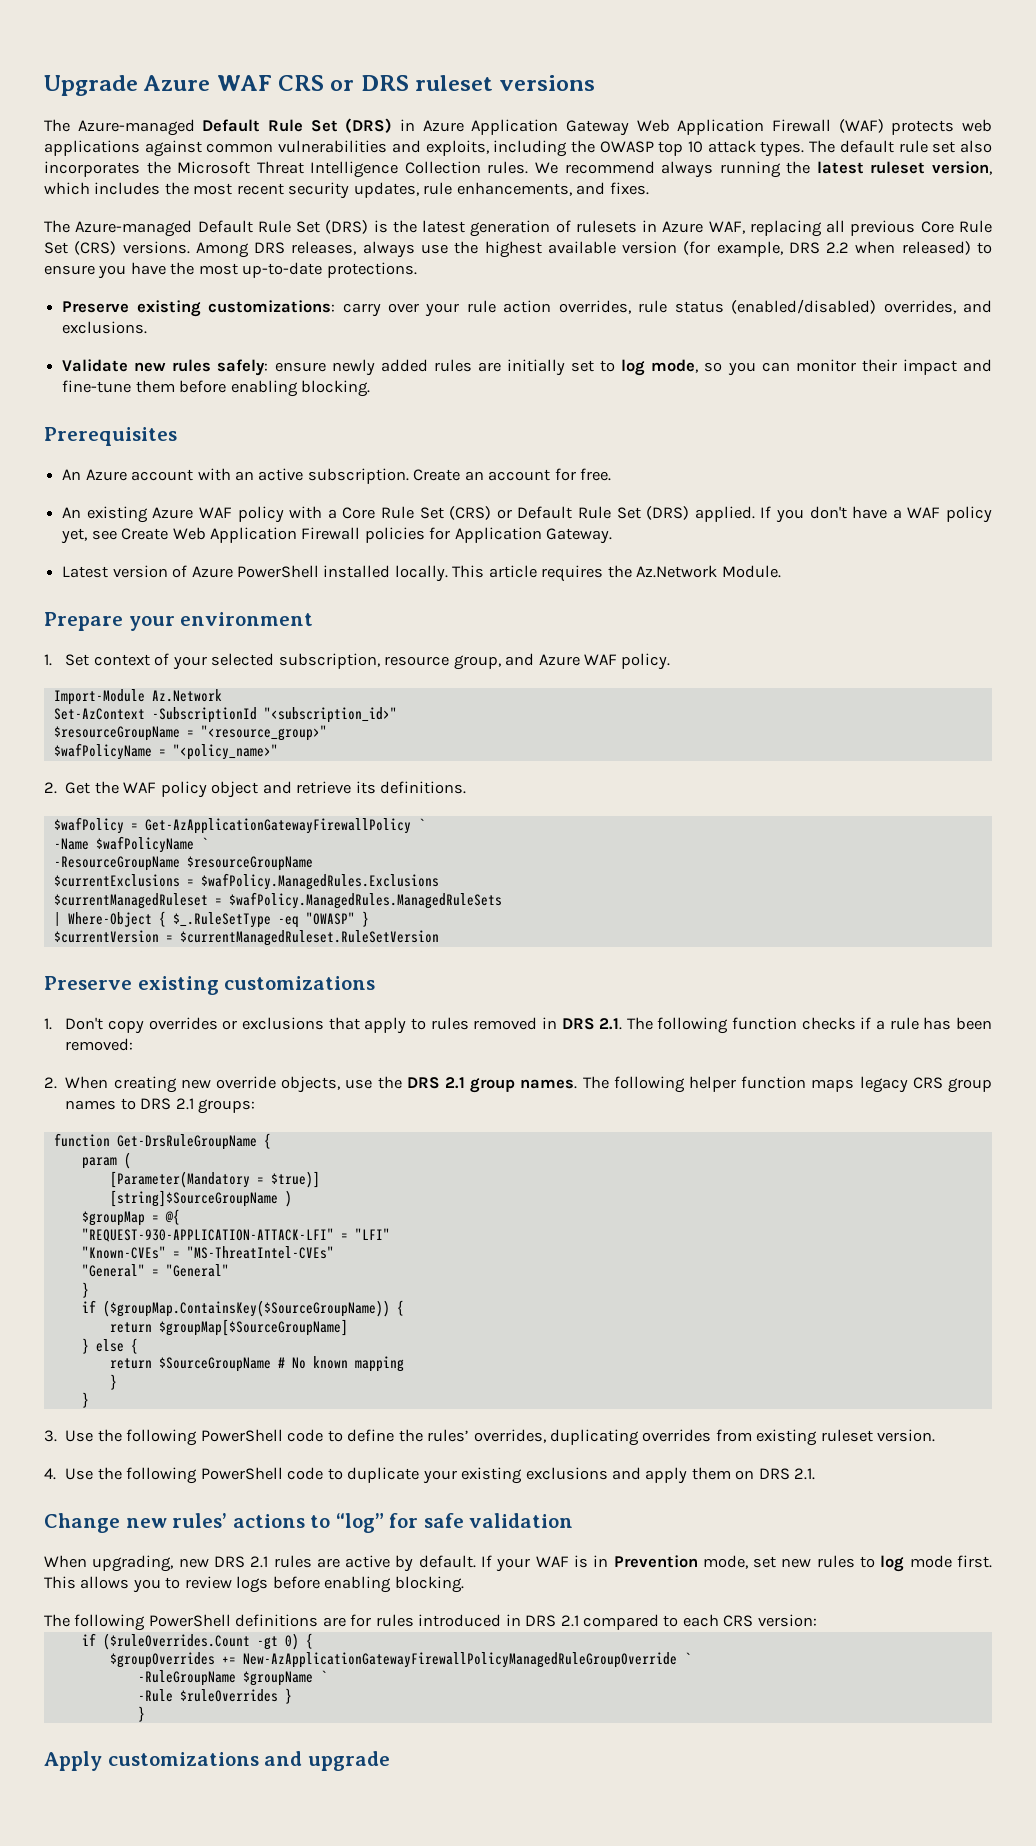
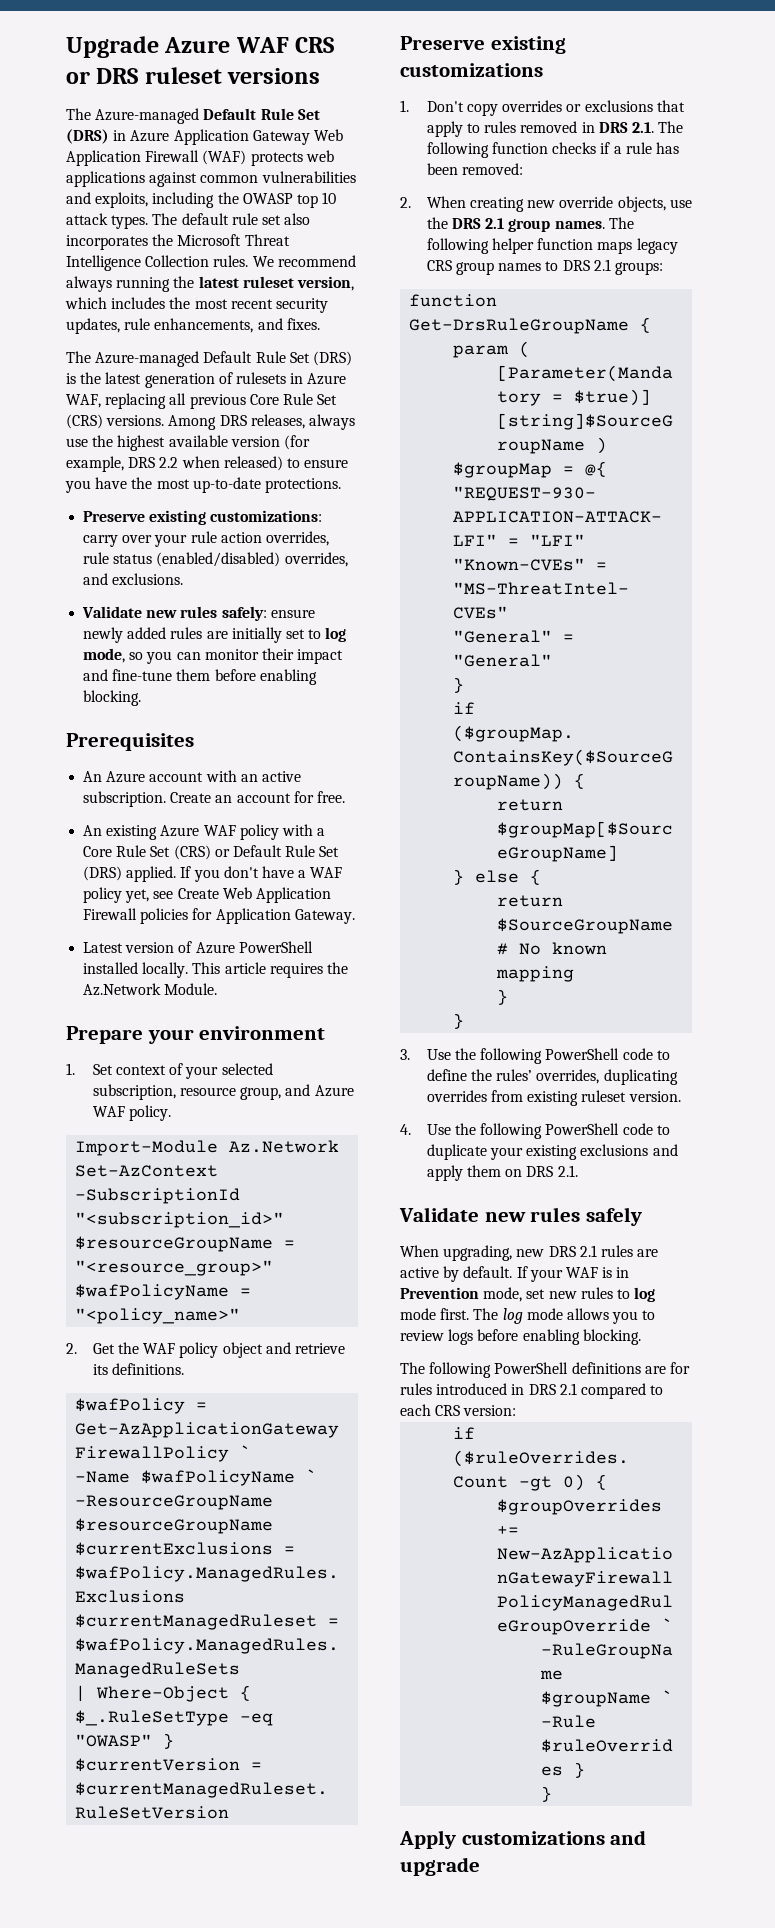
[44,1513,574,1533] Change new rules’ actions to “log” for safe validation -> [399,1207,643,1226] Validate new rules safely
[44,1576,76,1589] This -> [473,1308,563,1324] The log mode

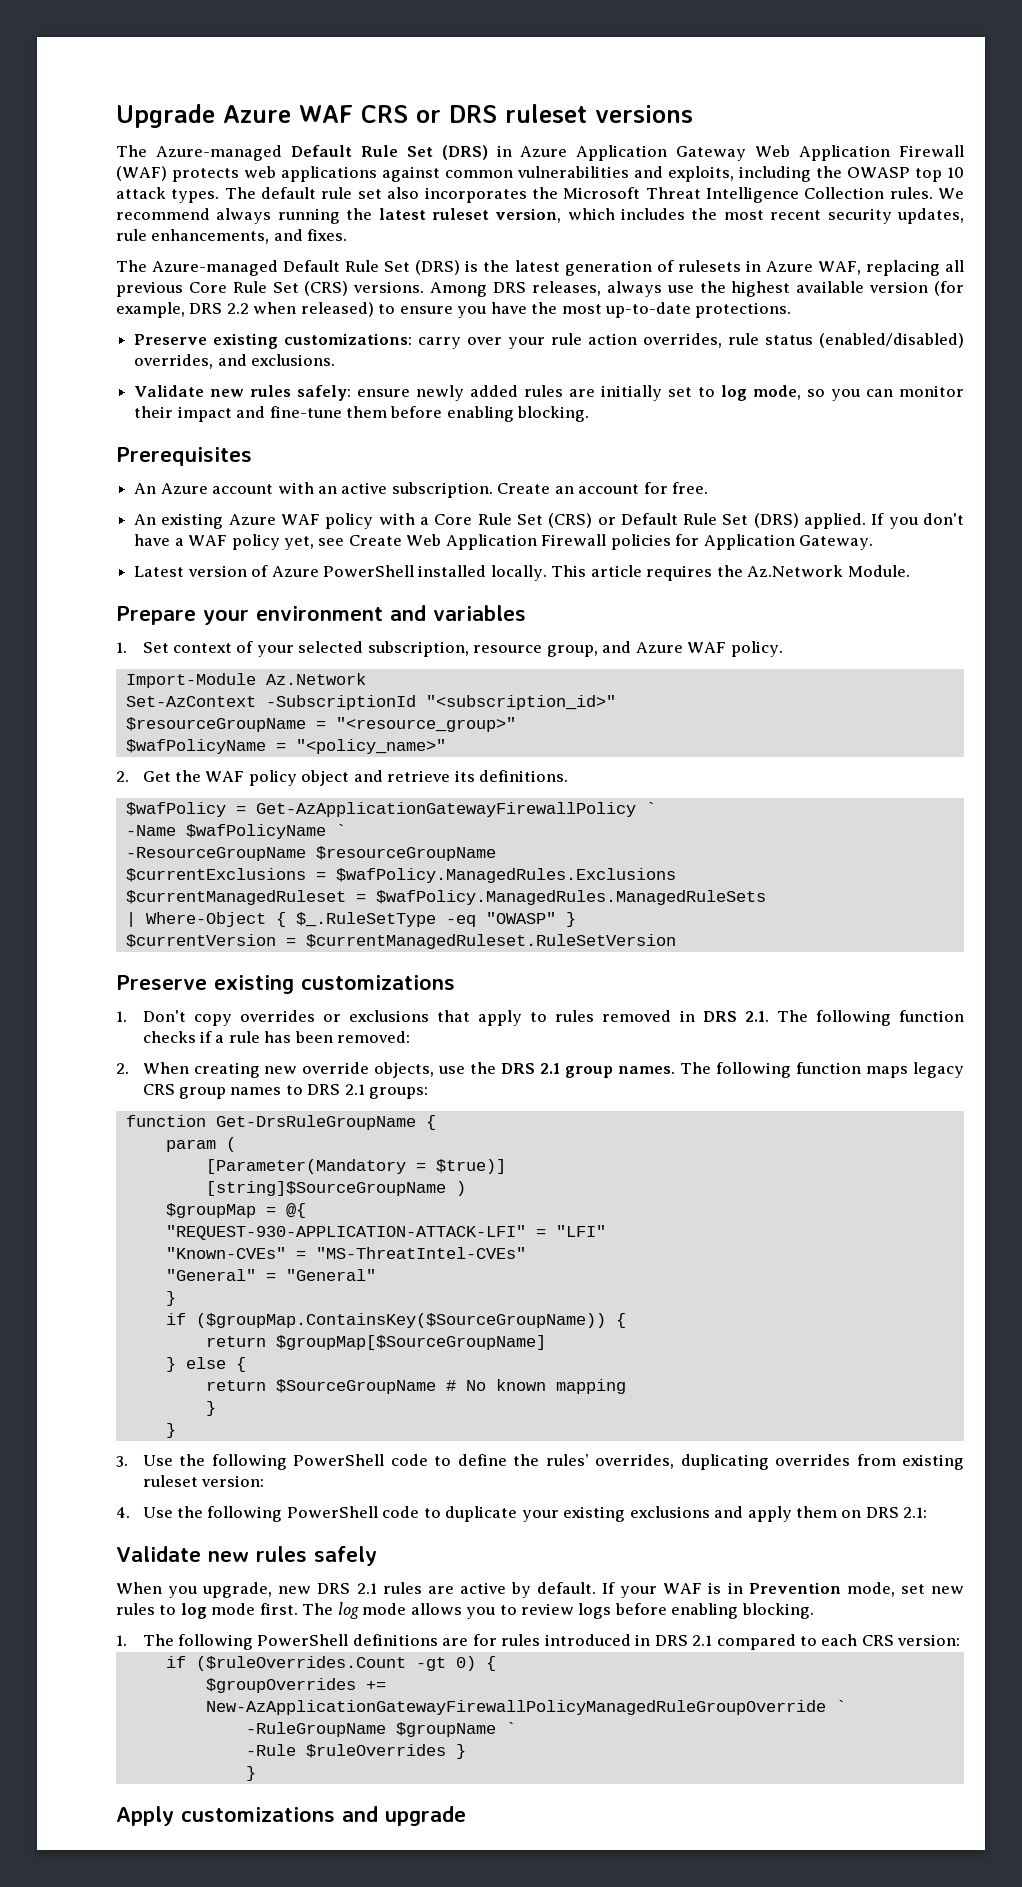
(326, 1033) none -> [390,605,526,621] and variables
[491,238,534,254] helper -> (792, 1070) none
[628,1091,681,1102] version. -> [201,1475,265,1487] version:
[557,1165,578,1177] 2.1. -> [903,1507,928,1518] 2.1:
[443,1245,513,1261] upgrading, -> [168,1582,273,1598] you upgrade,
(641, 1337) none -> [116,1635,127,1646] 1.

